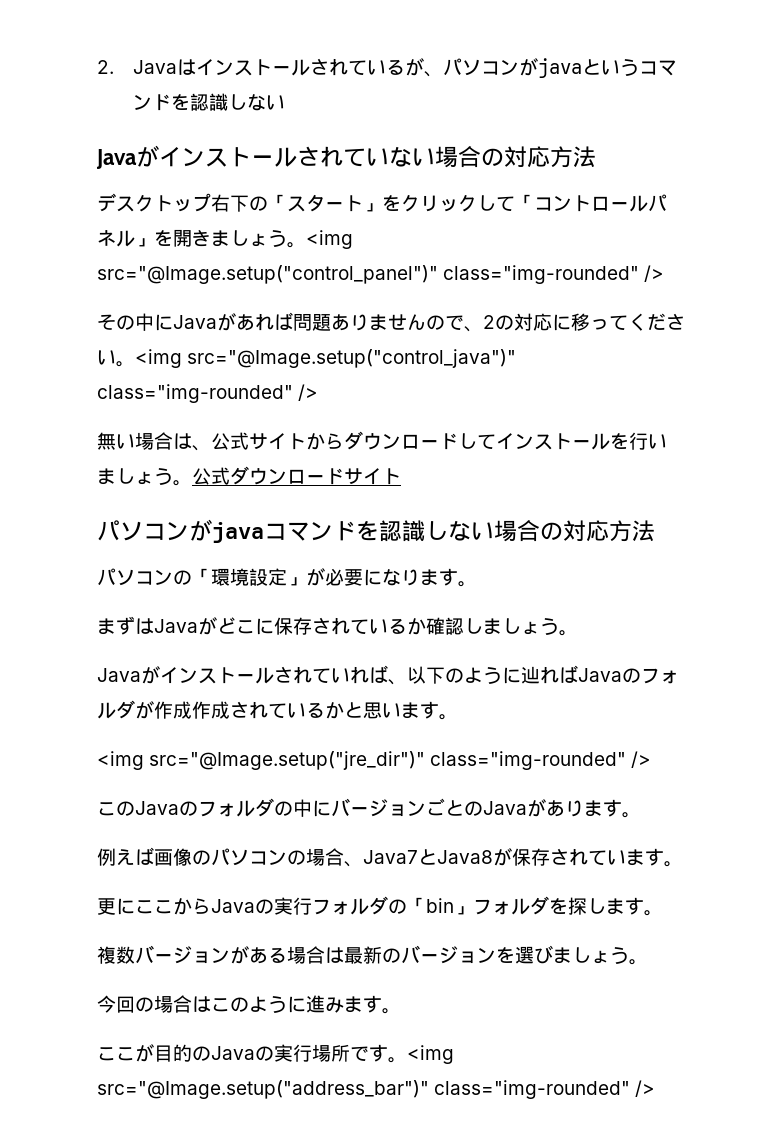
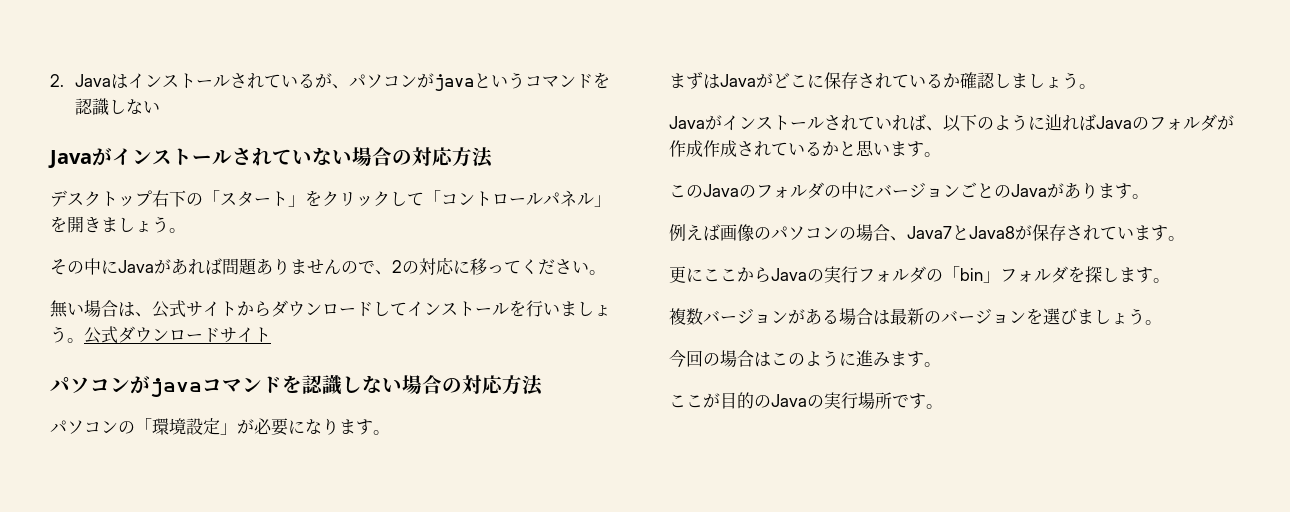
[306,230,353,249] [97,265,665,284] <img src="@Image.setup("control_panel")" class="img-rounded" /> -> (186, 230) none
[135,349,517,368] [97,384,319,403] <img src="@Image.setup("control_java")" class="img-rounded" /> -> (606, 272) none
[97,751,652,770] // <img src="@Image.setup("jre_dir")" class="img-rounded" /> -> (941, 154) none
[407,1045,454,1064] [97,1080,656,1099] <img src="@Image.setup("address_bar")" class="img-rounded" /> -> (943, 406) none

